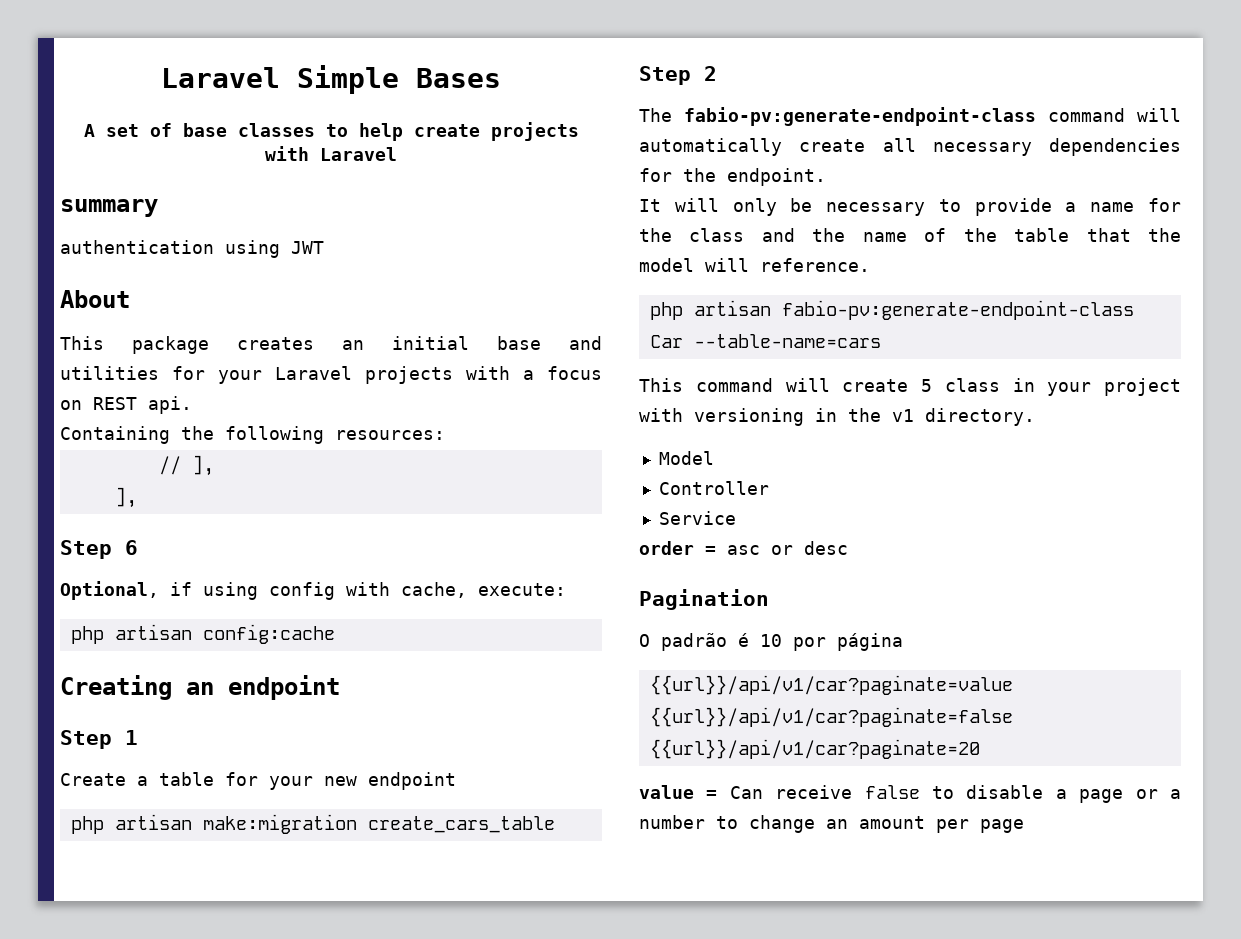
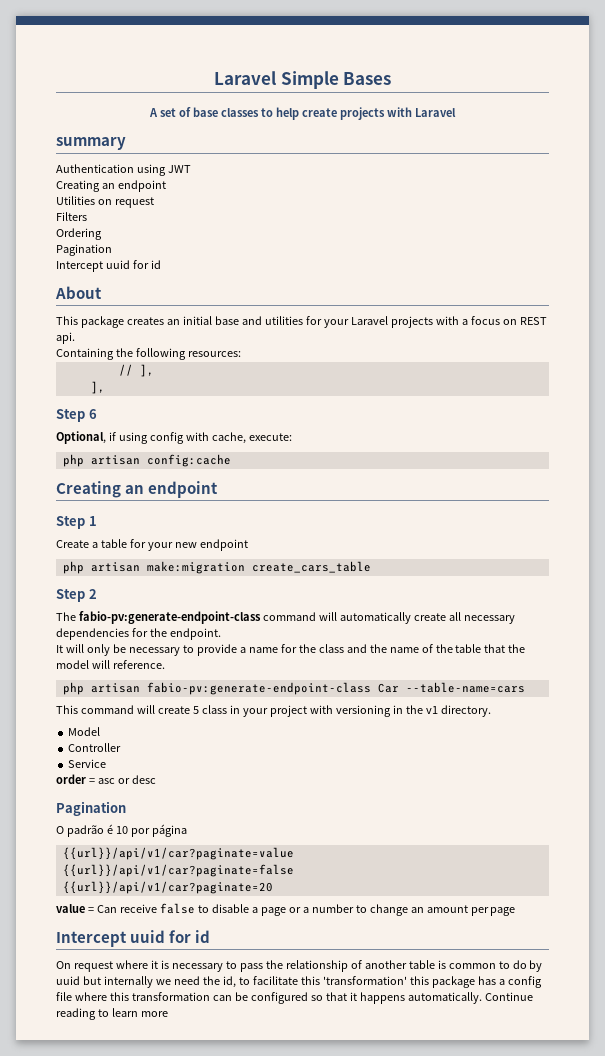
[60,240,214,254] authentication -> [56,164,134,173] Authentication
(324, 247) none -> [56,180,166,192] [56,196,154,208] [56,212,87,221] [56,228,102,240] [56,244,112,256] [56,260,161,272] // Creating an endpoint // Utilities on request // Filters // Ordering // Pagination // Intercept uuid for id
(1024, 826) none -> [56,930,211,947] [56,960,543,972] [56,976,542,988] [56,992,533,1004] [56,1008,168,1020] // Intercept uuid for id // On request where it is necessary to pass the relationship of another table is common to do by uuid but internally we need the id, to facilitate this 'transformation' this package has a config file where this transformation can be configured so that it happens automatically. Continue reading to learn more

